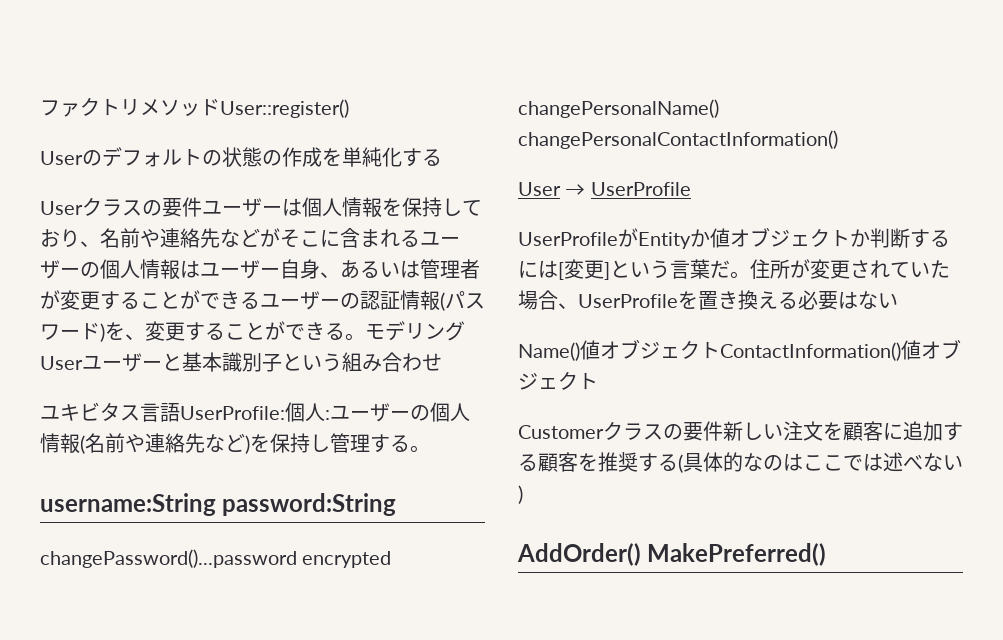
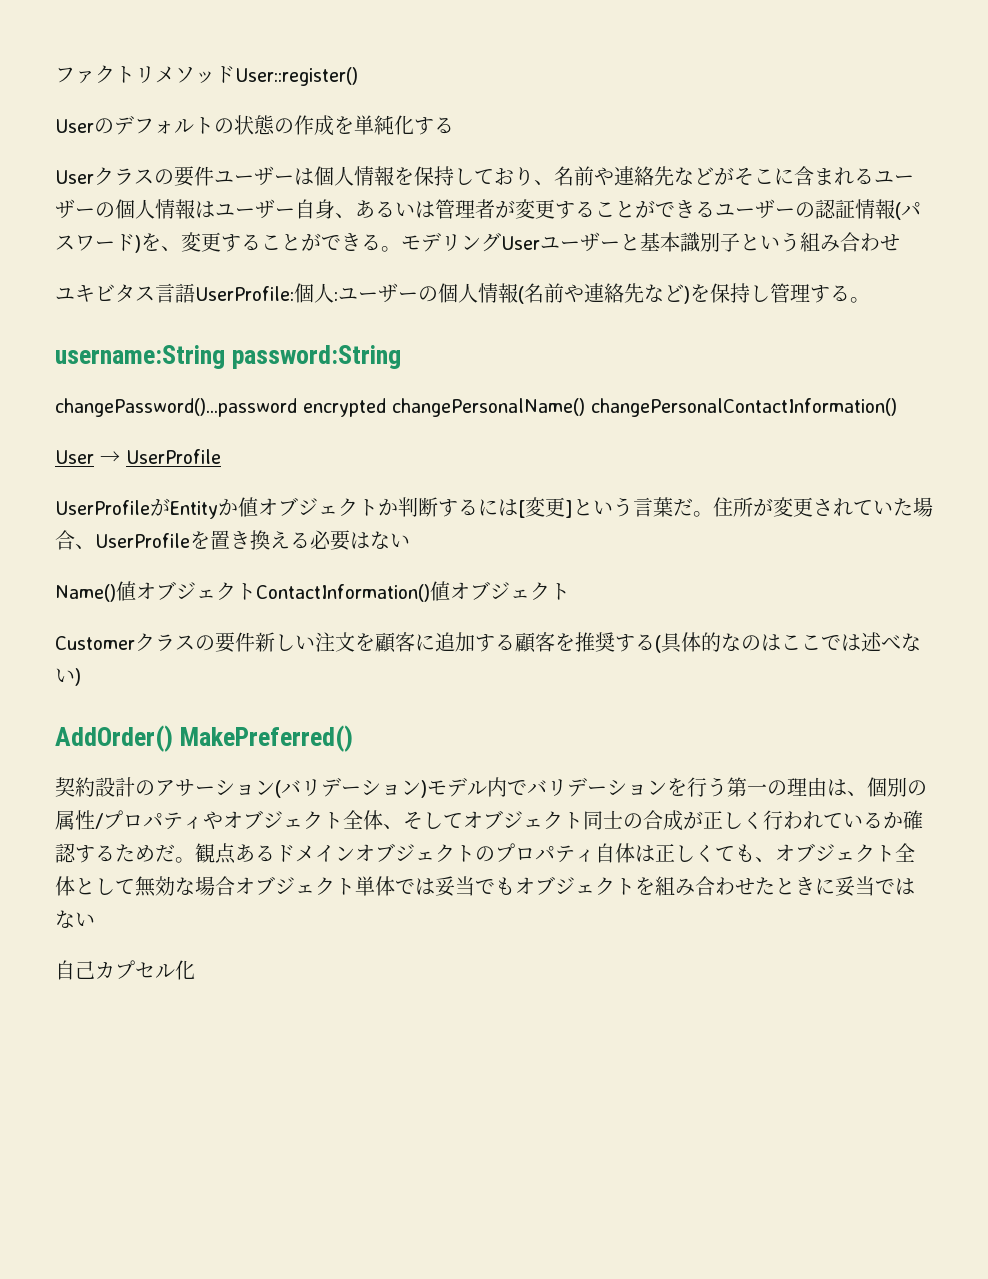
(827, 554) none -> [55,777,927,798] [55,810,923,831] [55,843,915,864] [55,876,915,897] [55,910,95,928] [55,960,195,980] // 契約設計のアサーション(バリデーション)モデル内でバリデーションを行う第一の理由は、個別の属性/プロパティやオブジェクト全体、そしてオブジェクト同士の合成が正しく行われているか確認するためだ。観点あるドメインオブジェクトのプロパティ自体は正しくても、オブジェクト全体として無効な場合オブジェクト単体では妥当でもオブジェクトを組み合わせたときに妥当ではない // 自己カプセル化

